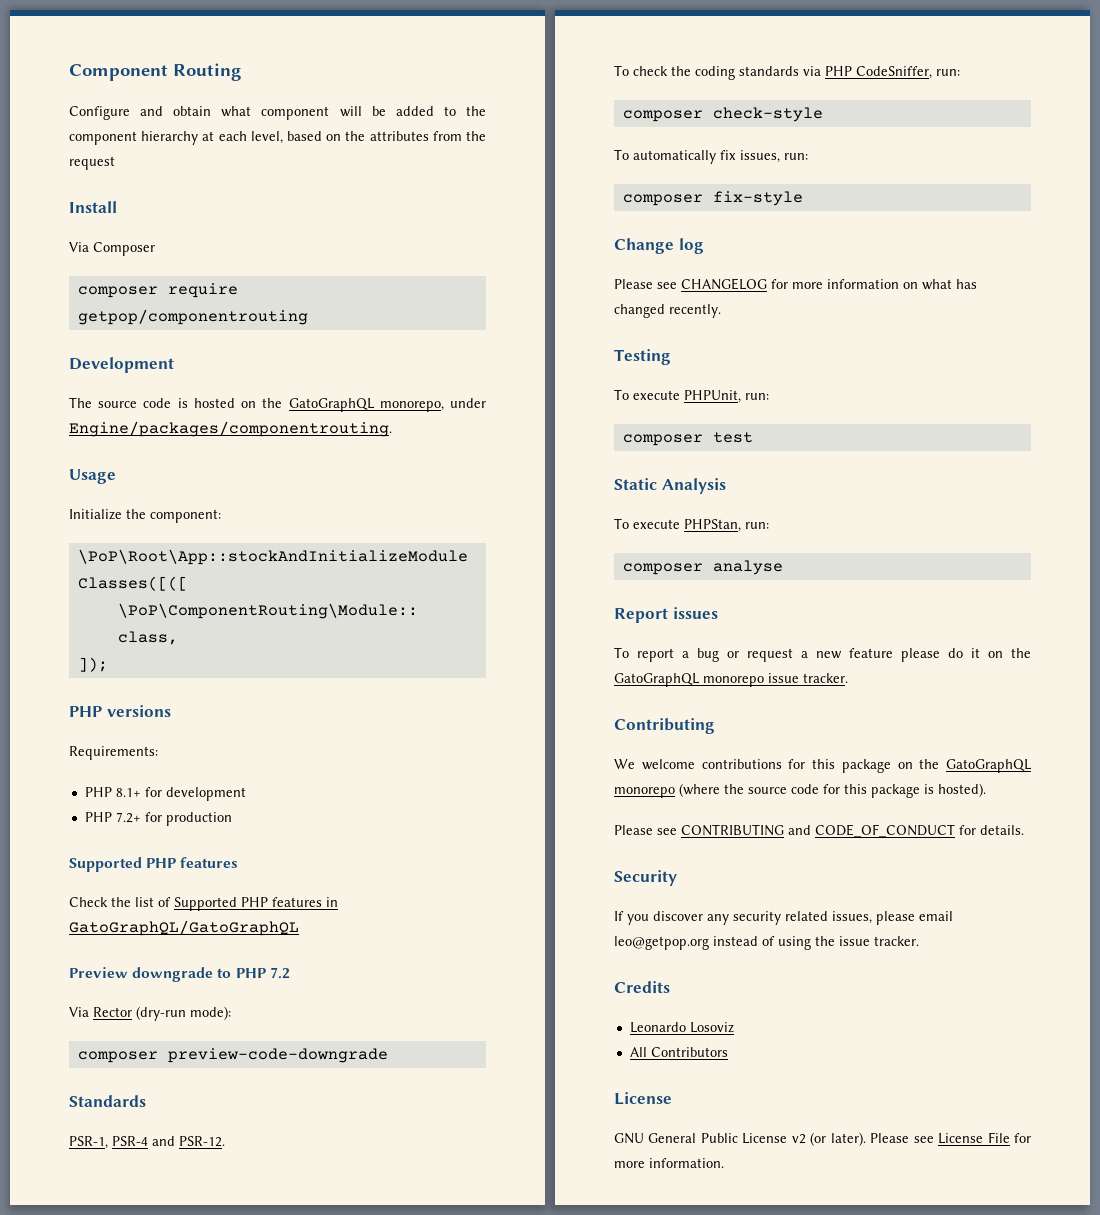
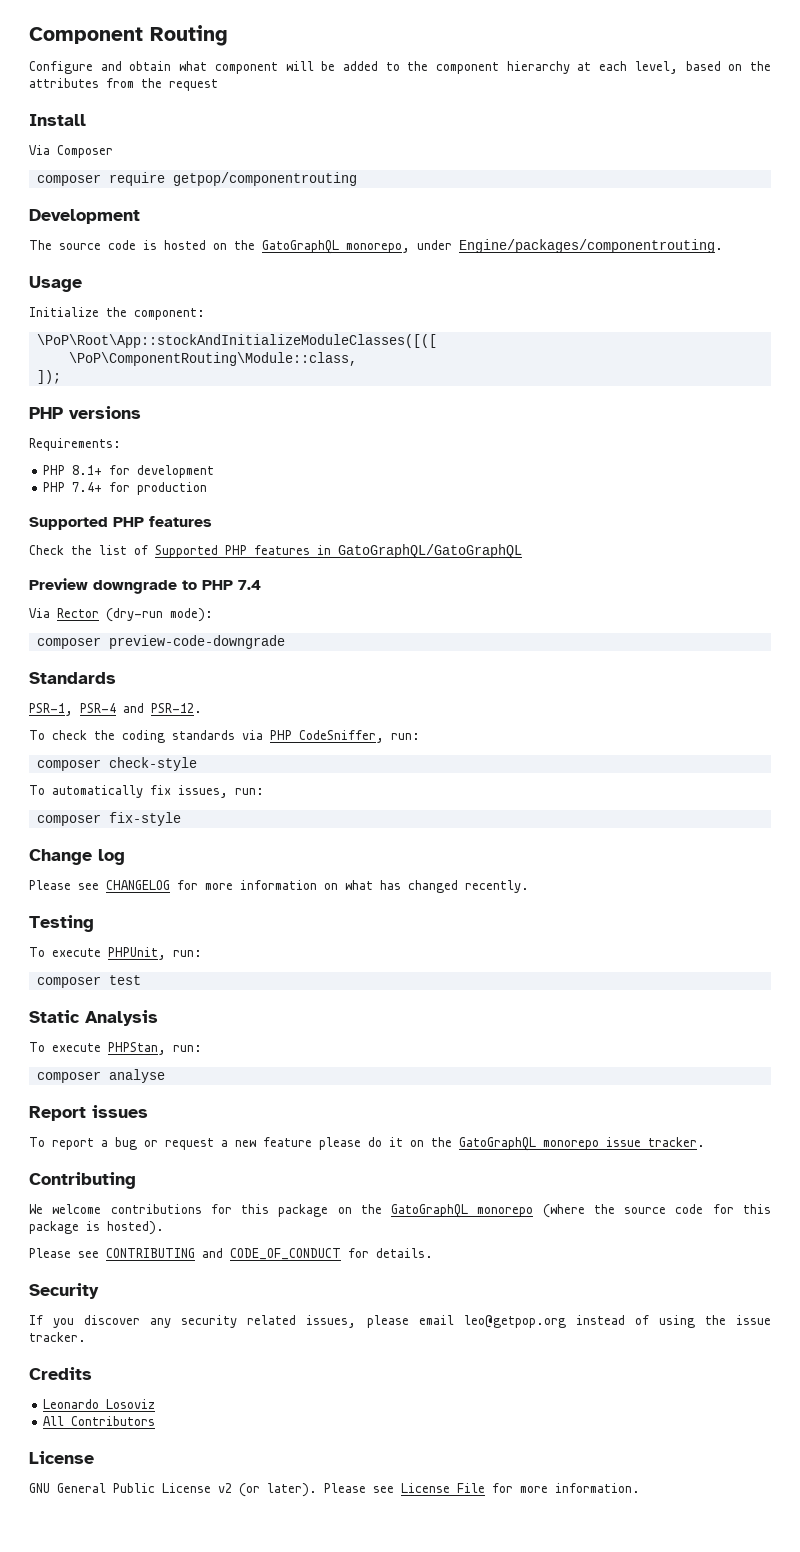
[115,812,141,823] 7.2+ -> [72,482,103,492] 7.4+
[269,967,290,979] 7.2 -> [238,580,261,590] 7.4

